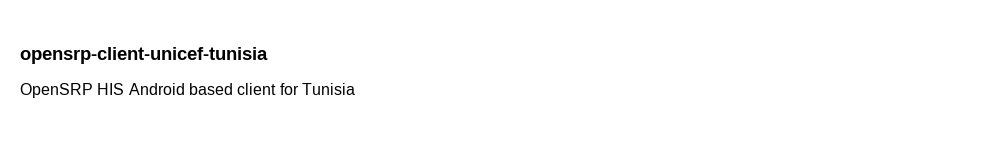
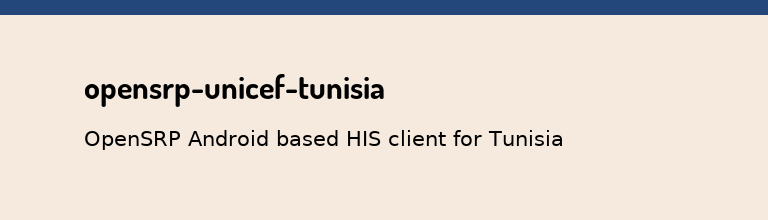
[20,47,268,64] opensrp-client-unicef-tunisia -> [84,74,385,107] opensrp-unicef-tunisia
[97,83,125,95] HIS -> (181, 140) none
(233, 89) none -> [346,131,381,146] HIS

